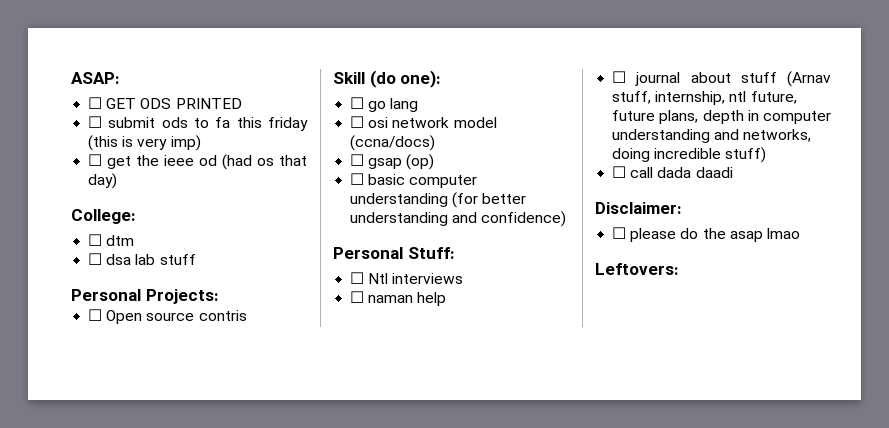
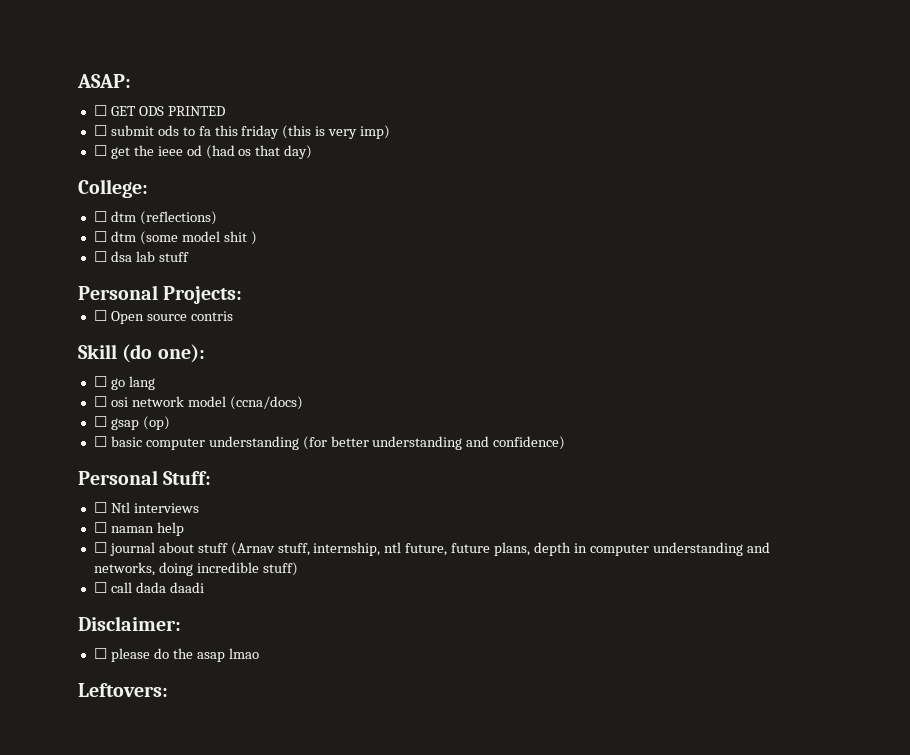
(135, 240) none -> [139,211,217,225] [93,231,257,245] (reflections) // ☐ dtm (some model shit )

